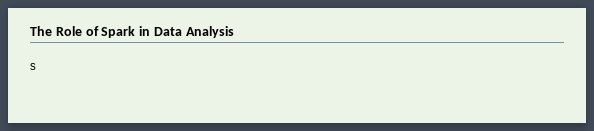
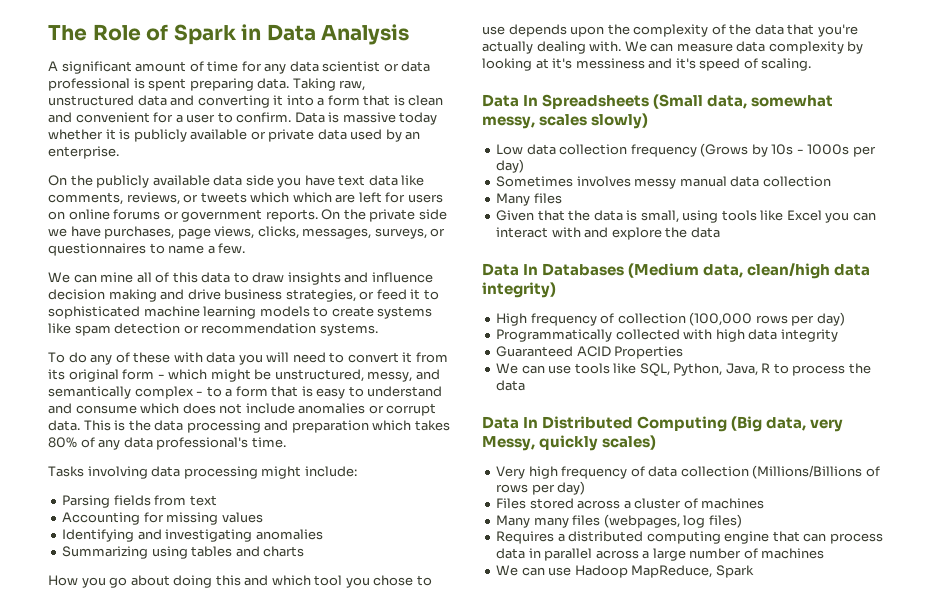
[30,63,36,70] s -> [48,61,431,74] [48,78,366,91] [48,95,444,108] [48,112,438,125] [48,129,421,142] [48,146,119,159] [48,175,425,188] [48,192,443,205] [48,209,447,222] [48,226,446,239] [48,243,246,256] [48,272,433,285] [48,289,439,302] [48,306,433,319] [48,323,378,336] [48,352,448,365] [48,369,440,382] [48,386,443,399] [48,403,437,416] [48,420,450,433] [48,437,286,450] [48,466,357,479] [62,495,217,508] [62,512,263,525] [62,529,323,542] [62,546,305,559] [48,575,432,588] [482,24,858,37] [482,41,864,54] [482,58,812,71] [482,94,834,109] [482,113,649,129] [496,143,876,157] [496,159,525,173] [496,176,831,189] [496,193,562,206] [496,210,876,223] [496,227,720,240] [482,263,871,279] [482,282,556,298] [496,312,845,326] [496,329,838,342] [496,346,684,359] [496,363,871,376] [496,380,526,391] [482,416,844,432] [482,435,657,451] [496,465,880,479] [496,481,586,495] [496,498,765,509] [496,514,742,528] [496,531,883,544] [496,548,825,561] [496,565,754,578] A significant amount of time for any data scientist or data professional is spent preparing data. Taking raw, unstructured data and converting it into a form that is clean and convenient for a user to confirm. Data is massive today whether it is publicly available or private data used by an enterprise. // On the publicly available data side you have text data like comments, reviews, or tweets which which are left for users on online forums or government reports. On the private side we have purchases, page views, clicks, messages, surveys, or questionnaires to name a few. // We can mine all of this data to draw insights and influence decision making and drive business strategies, or feed it to sophisticated machine learning models to create systems like spam detection or recommendation systems. // To do any of these with data you will need to convert it from its original form - which might be unstructured, messy, and semantically complex - to a form that is easy to understand and consume which does not include anomalies or corrupt data. This is the data processing and preparation which takes 80% of any data professional's time. // Tasks involving data processing might include: // Parsing fields from text // Accounting for missing values // Identifying and investigating anomalies // Summarizing using tables and charts // How you go about doing this and which tool you chose to use depends upon the complexity of the data that you're actually dealing with. We can measure data complexity by looking at it's messiness and it's speed of scaling. // Data In Spreadsheets (Small data, somewhat messy, scales slowly) // Low data collection frequency (Grows by 10s - 1000s per day) // Sometimes involves messy manual data collection // Many files // Given that the data is small, using tools like Excel you can interact with and explore the data // Data In Databases (Medium data, clean/high data integrity) // High frequency of collection (100,000 rows per day) // Programmatically collected with high data integrity // Guaranteed ACID Properties // We can use tools like SQL, Python, Java, R to process the data // Data In Distributed Computing (Big data, very Messy, quickly scales) // Very high frequency of data collection (Millions/Billions of rows per day) // Files stored across a cluster of machines // Many many files (webpages, log files) // Requires a distributed computing engine that can process data in parallel across a large number of machines // We can use Hadoop MapReduce, Spark

